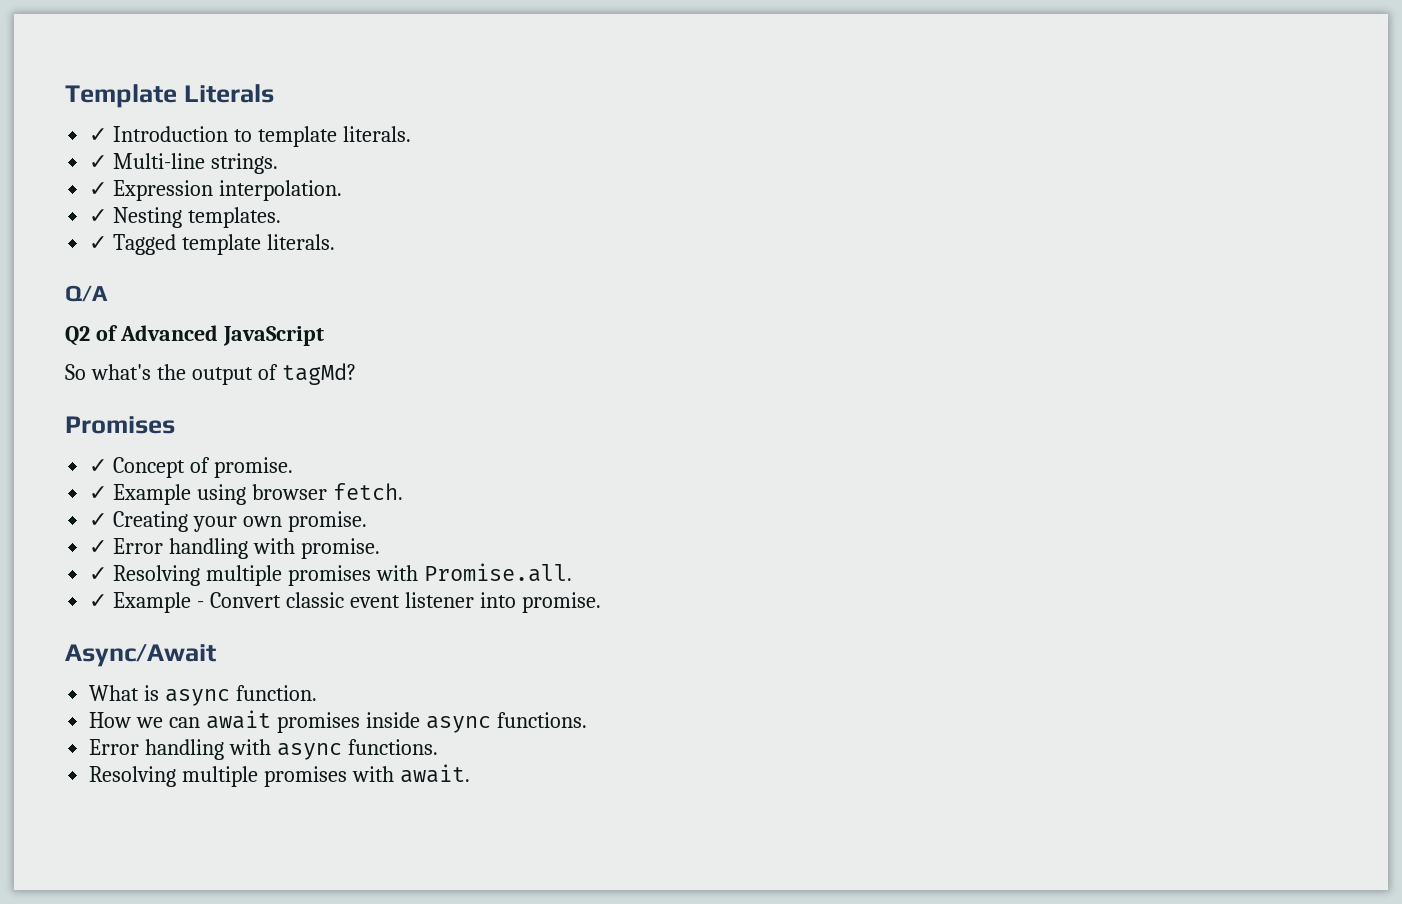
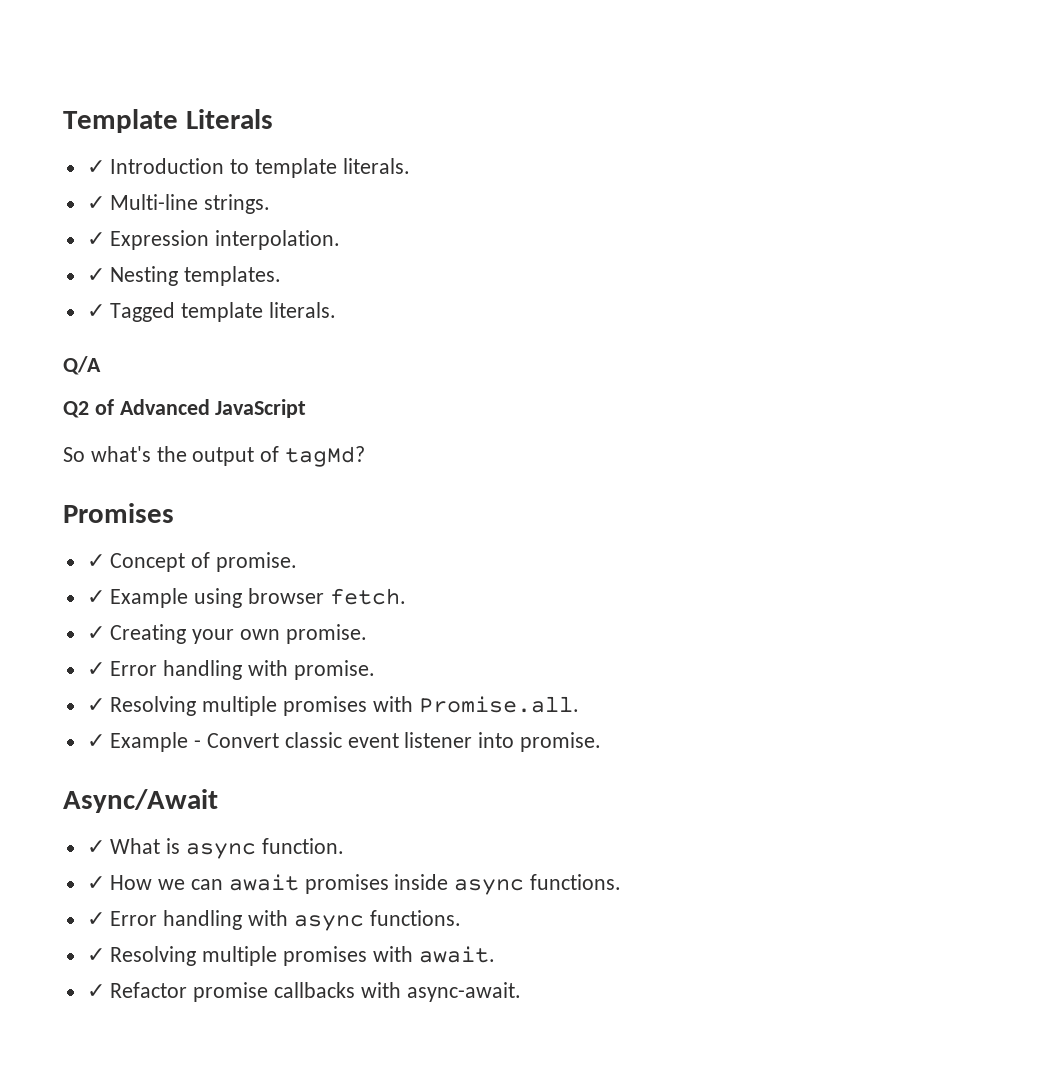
(216, 655) none -> [86,840,105,854] ✓
(318, 693) none -> [86,876,105,890] ✓
(587, 720) none -> [86,912,105,926] ✓
(438, 747) none -> [86,948,105,962] ✓
(470, 773) none -> [86,982,521,1002] // ✓ Refactor promise callbacks with async-await.

